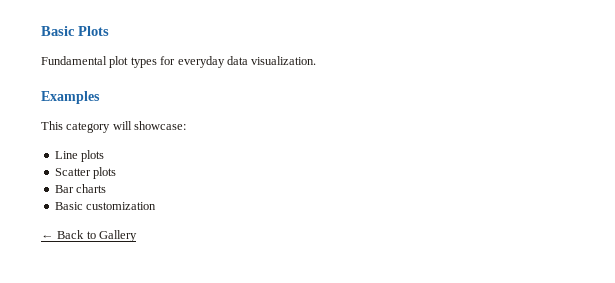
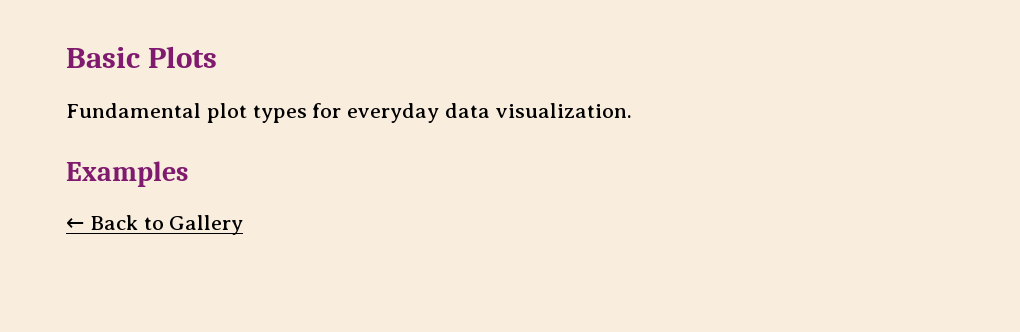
[41,121,187,133] [54,150,105,162] [54,167,117,179] [54,184,107,193] [54,202,157,210] // This category will showcase: // Line plots // Scatter plots // Bar charts // Basic customization -> (188, 174) none

